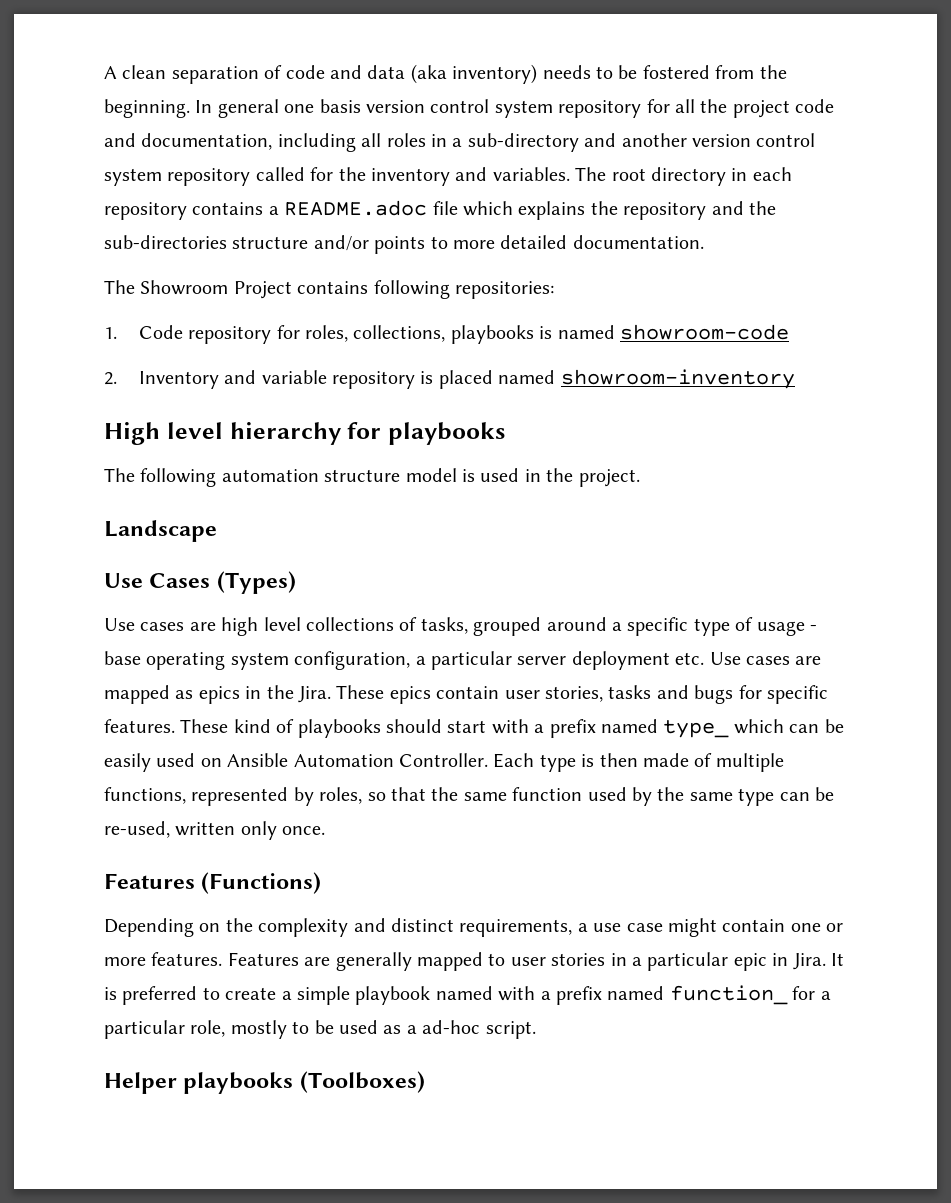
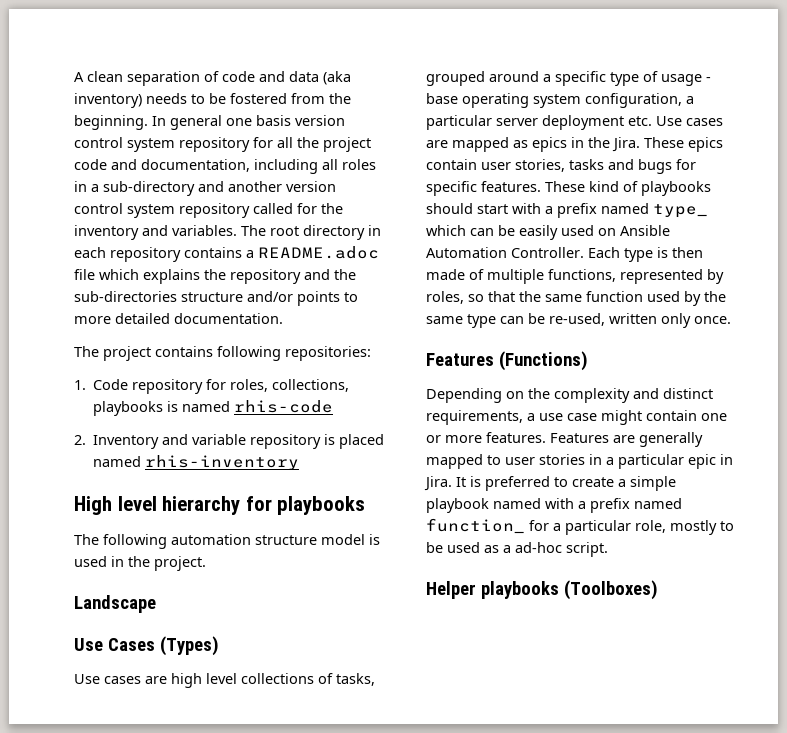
[140,280,292,299] Showroom Project -> [103,346,151,361] project
[620,324,790,340] showroom-code -> [234,400,334,413] rhis-code
[560,369,795,389] showroom-inventory -> [145,455,300,470] rhis-inventory

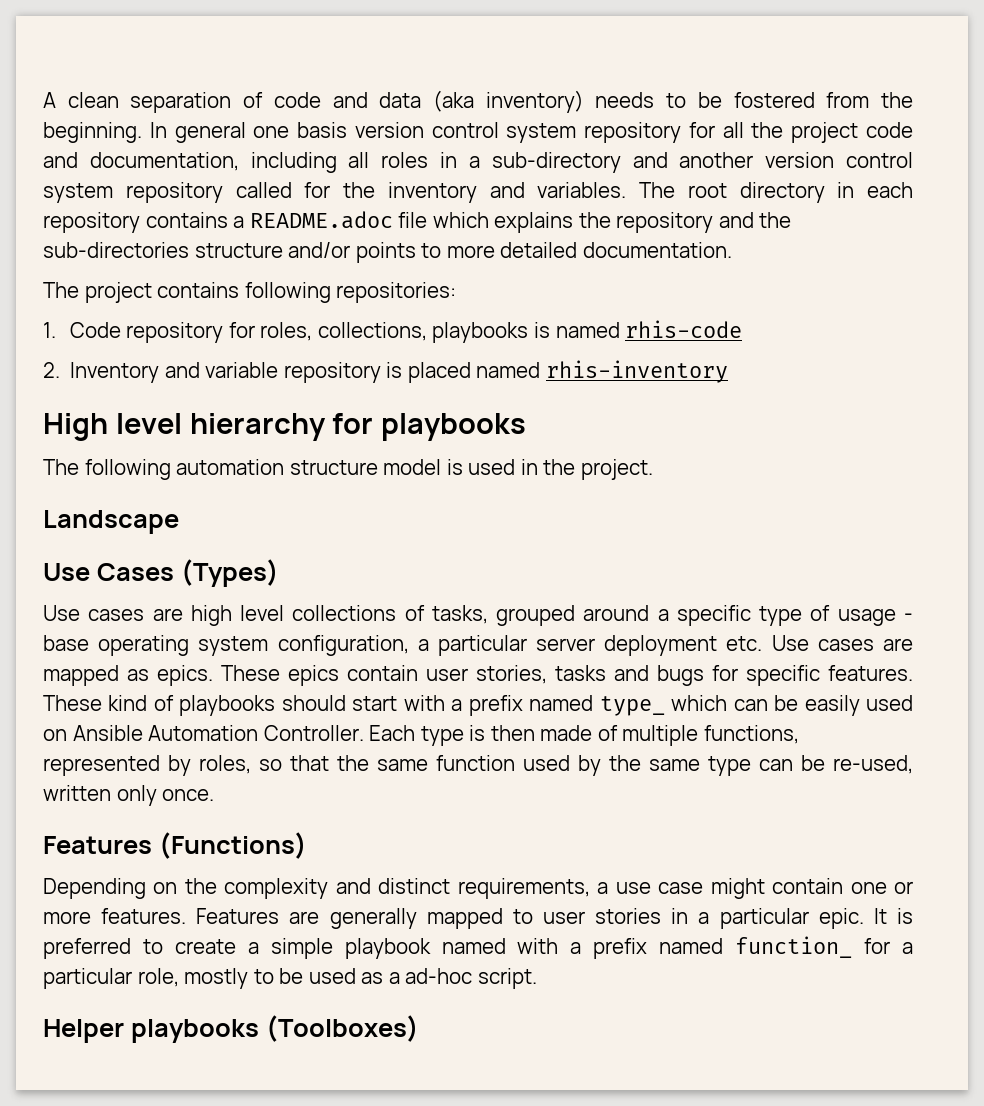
[532,137,640,152] epics in the Jira. -> [157,665,213,686] epics.
[688,454,733,469] [424,476,452,491] epic in Jira. -> [818,908,864,929] epic.

